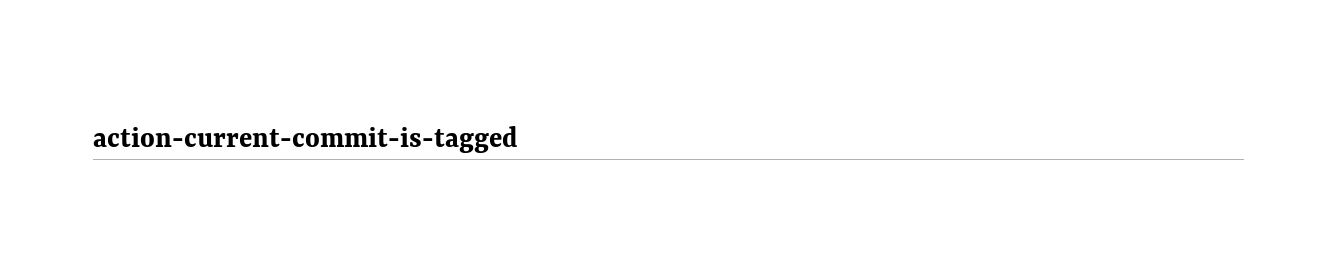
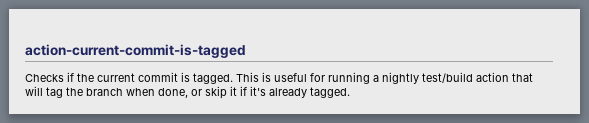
(518, 139) none -> [25,72,533,84] [25,86,350,99] // Checks if the current commit is tagged. This is useful for running a nightly test/build action that will tag the branch when done, or skip it if it's already tagged.

